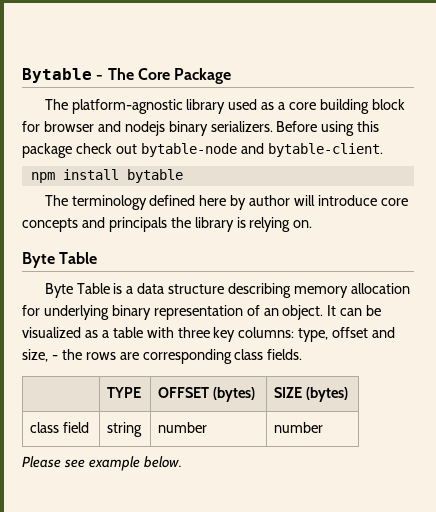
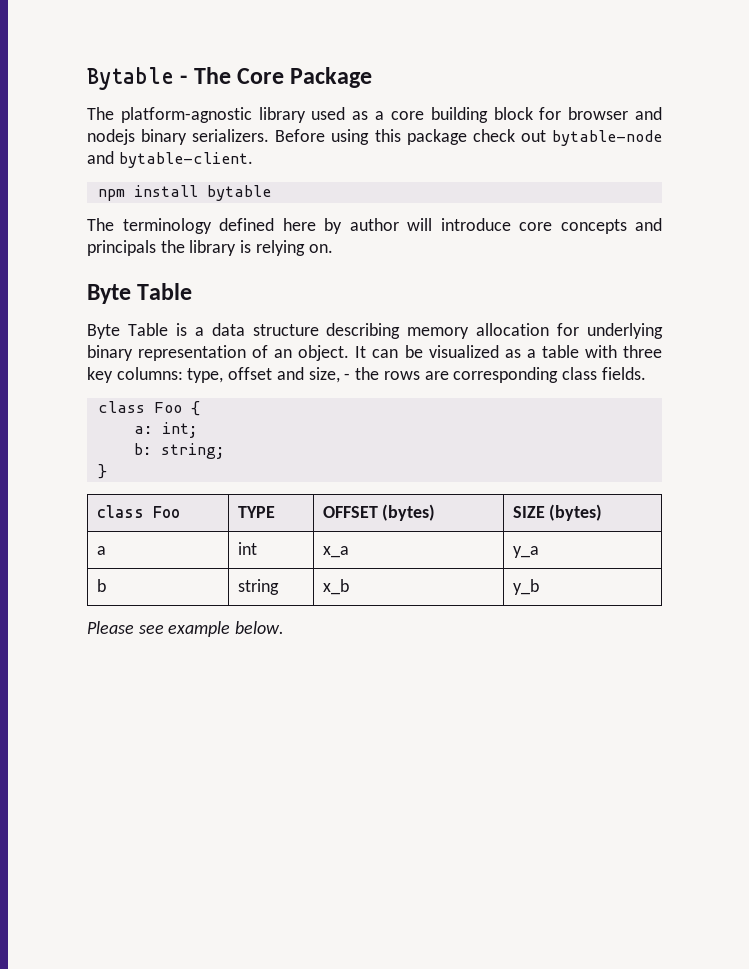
(303, 354) // -> [97,401,200,416] [133,422,198,438] [133,443,225,459] [97,464,107,479] [96,505,180,518] // class Foo { // a: int; // b: string; // } // class Foo
[30,422,90,433] class field -> [96,546,106,555] [237,542,257,555] [322,546,349,558] [512,546,539,558] [96,579,106,592] a | int | x_a | y_a // b
[158,422,208,433] [274,422,324,433] number | number -> [322,579,349,595] [512,579,539,595] x_b | y_b

